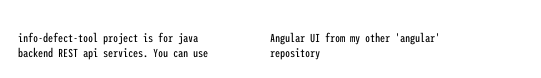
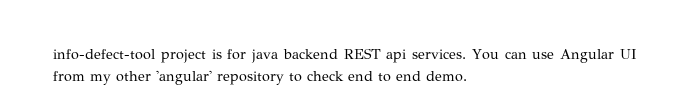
(320, 54) none -> [289,71,467,82] to check end to end demo.

